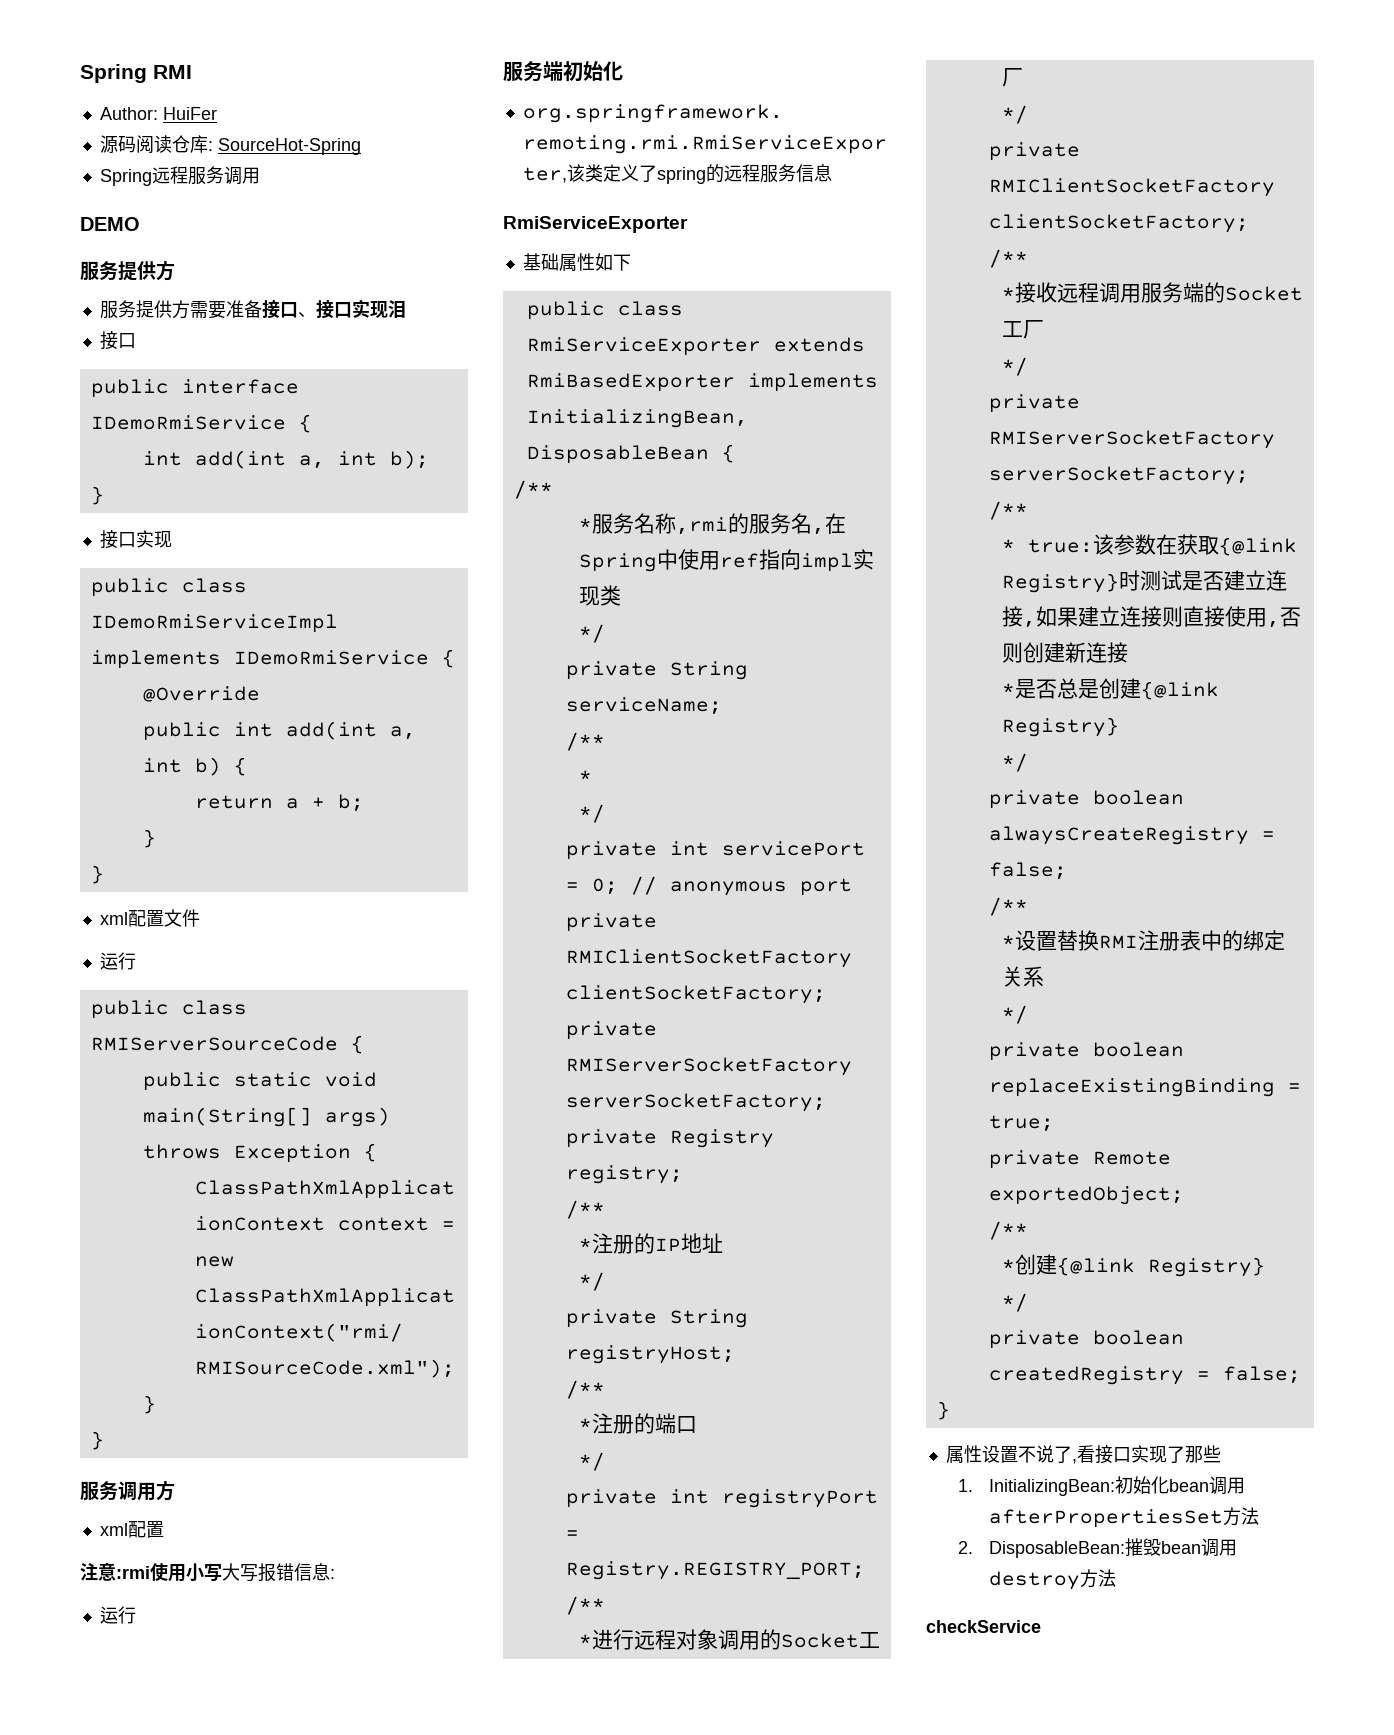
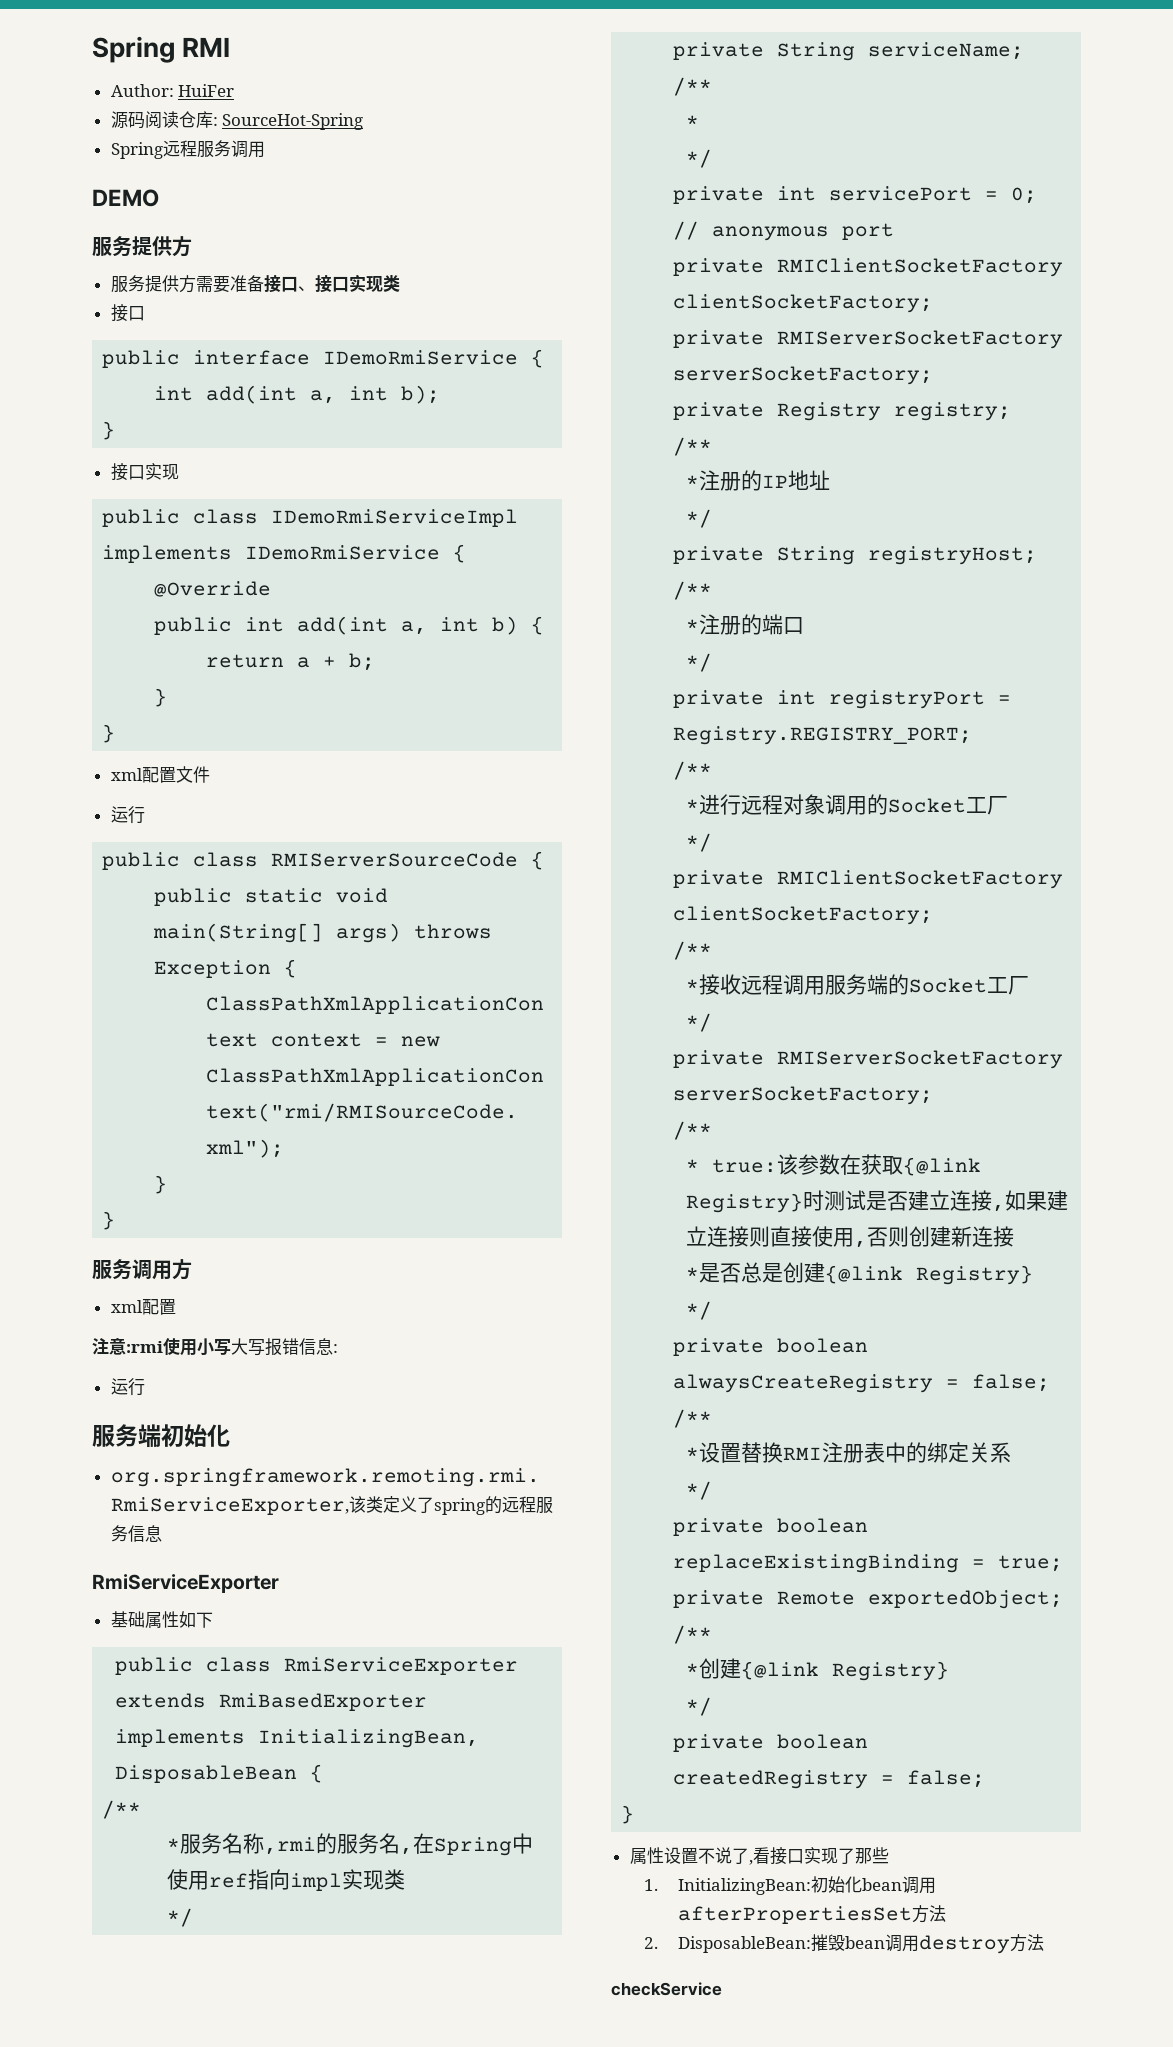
[387,300,406,318] 泪 -> [382,275,400,292] 类

